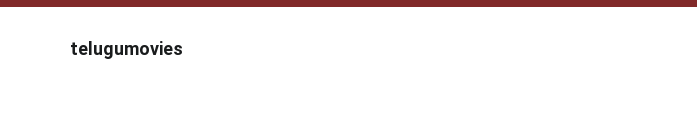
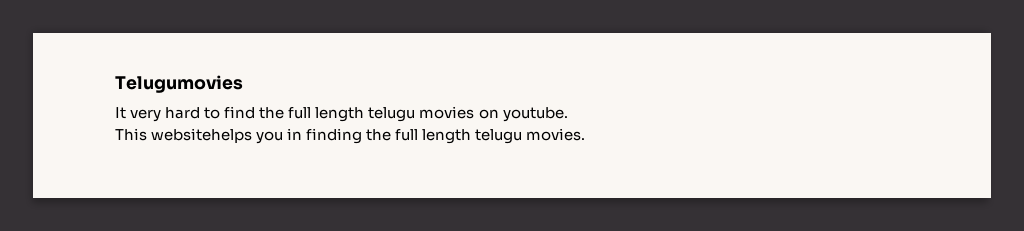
[70,41,183,59] telugumovies -> [115,75,243,93] [115,106,568,122] [115,128,586,144] Telugumovies // It very hard to find the full length telugu movies on youtube. // This websitehelps you in finding the full length telugu movies.

